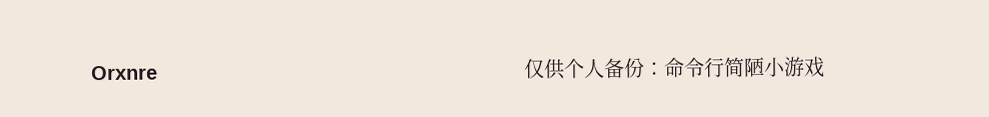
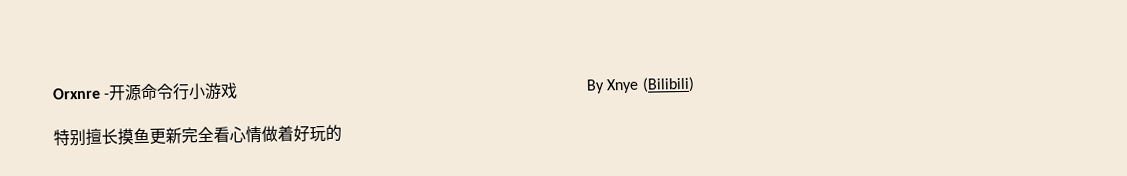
[524,56,825,80] // 仅供个人备份：命令行简陋小游戏 -> [104,82,239,102] [53,124,342,147] [586,76,695,94] -开源命令行小游戏 // 特别擅长摸鱼更新完全看心情做着好玩的 // By Xnye (Bilibili)

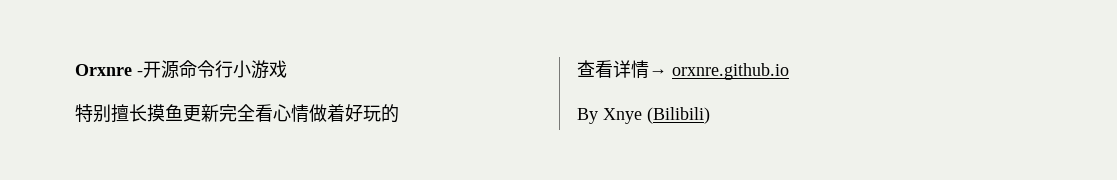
(342, 133) none -> [577,60,789,80] // 查看详情→ orxnre.github.io

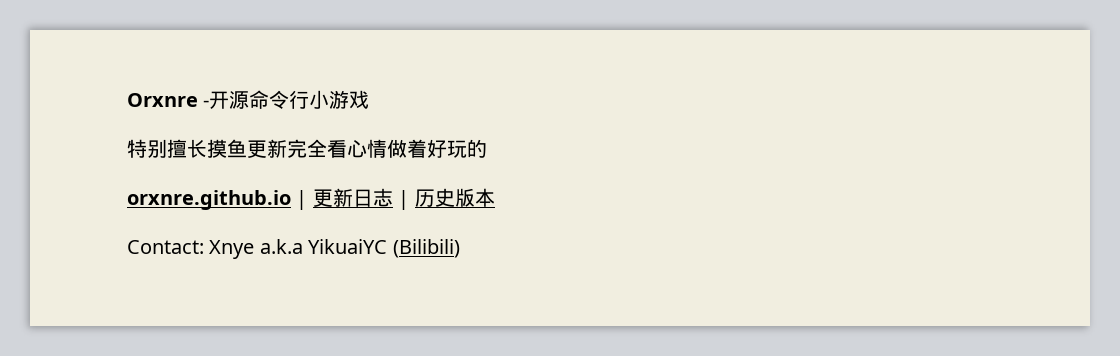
[577,60,789,80] [577,108,642,124] 查看详情→ orxnre.github.io // By Xnye -> [127,188,495,210] [127,239,388,259] orxnre.github.io | 更新日志 | 历史版本 // Contact: Xnye a.k.a YikuaiYC

